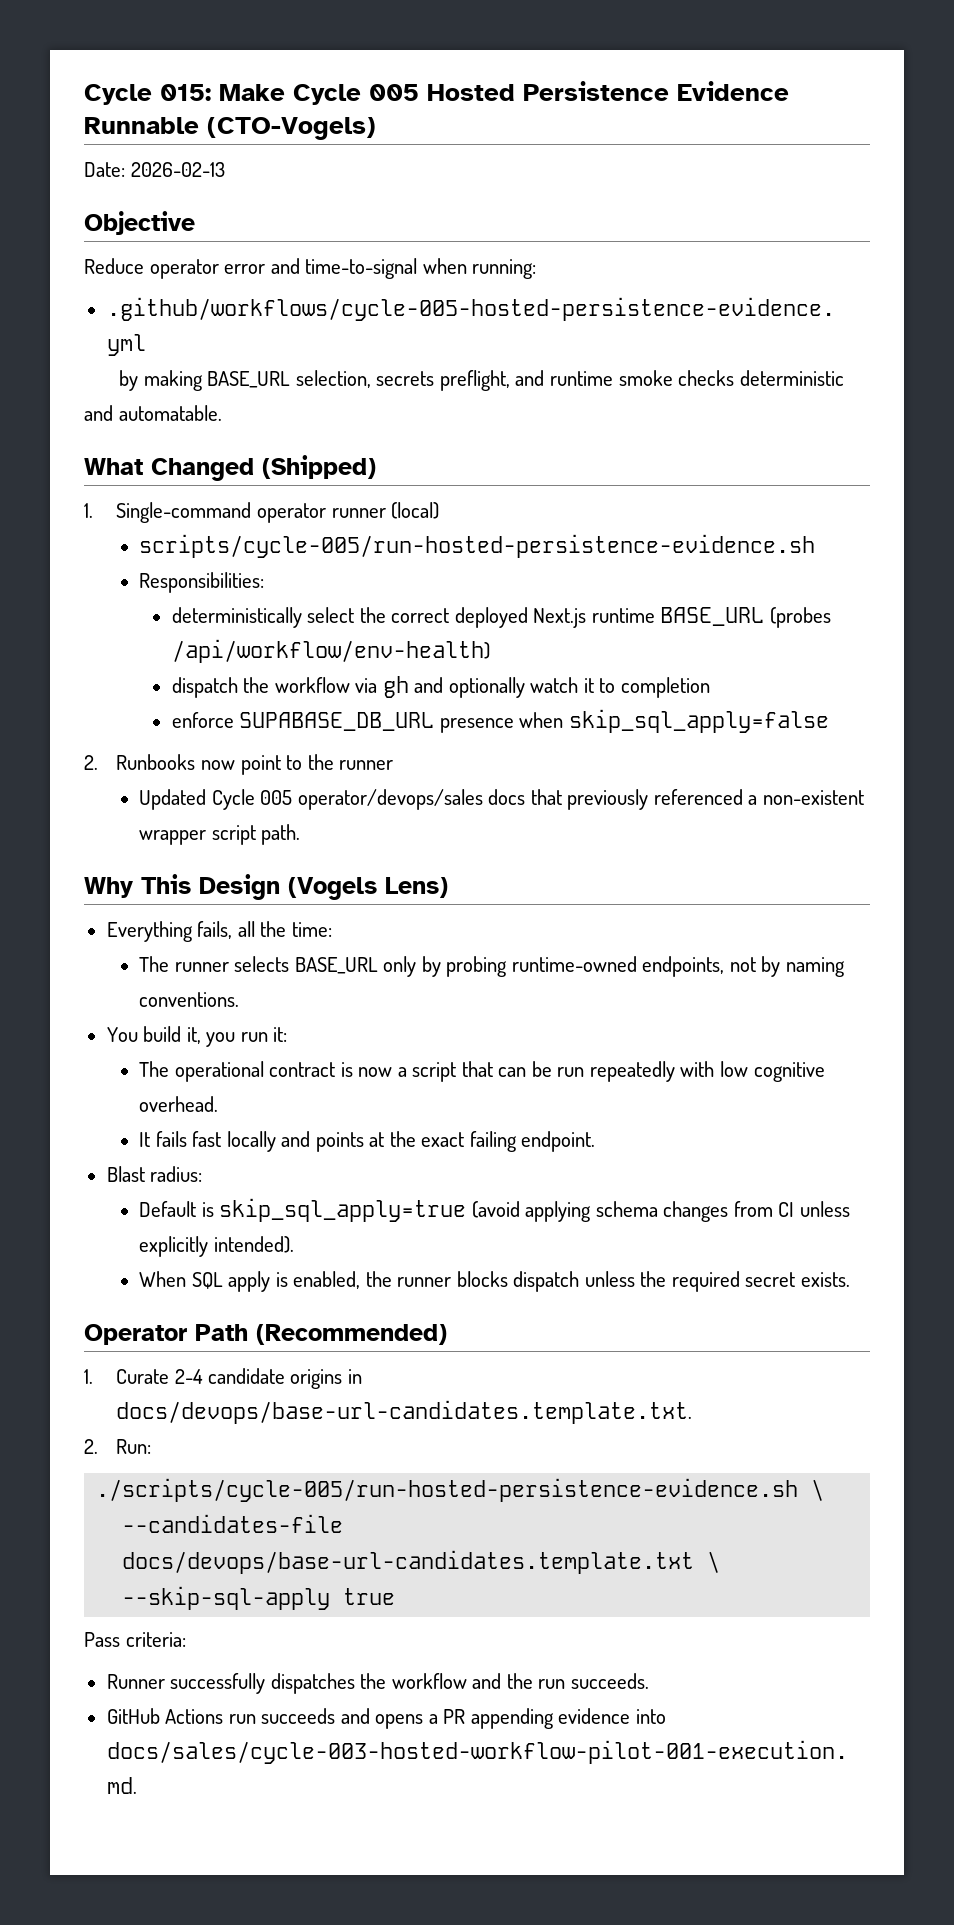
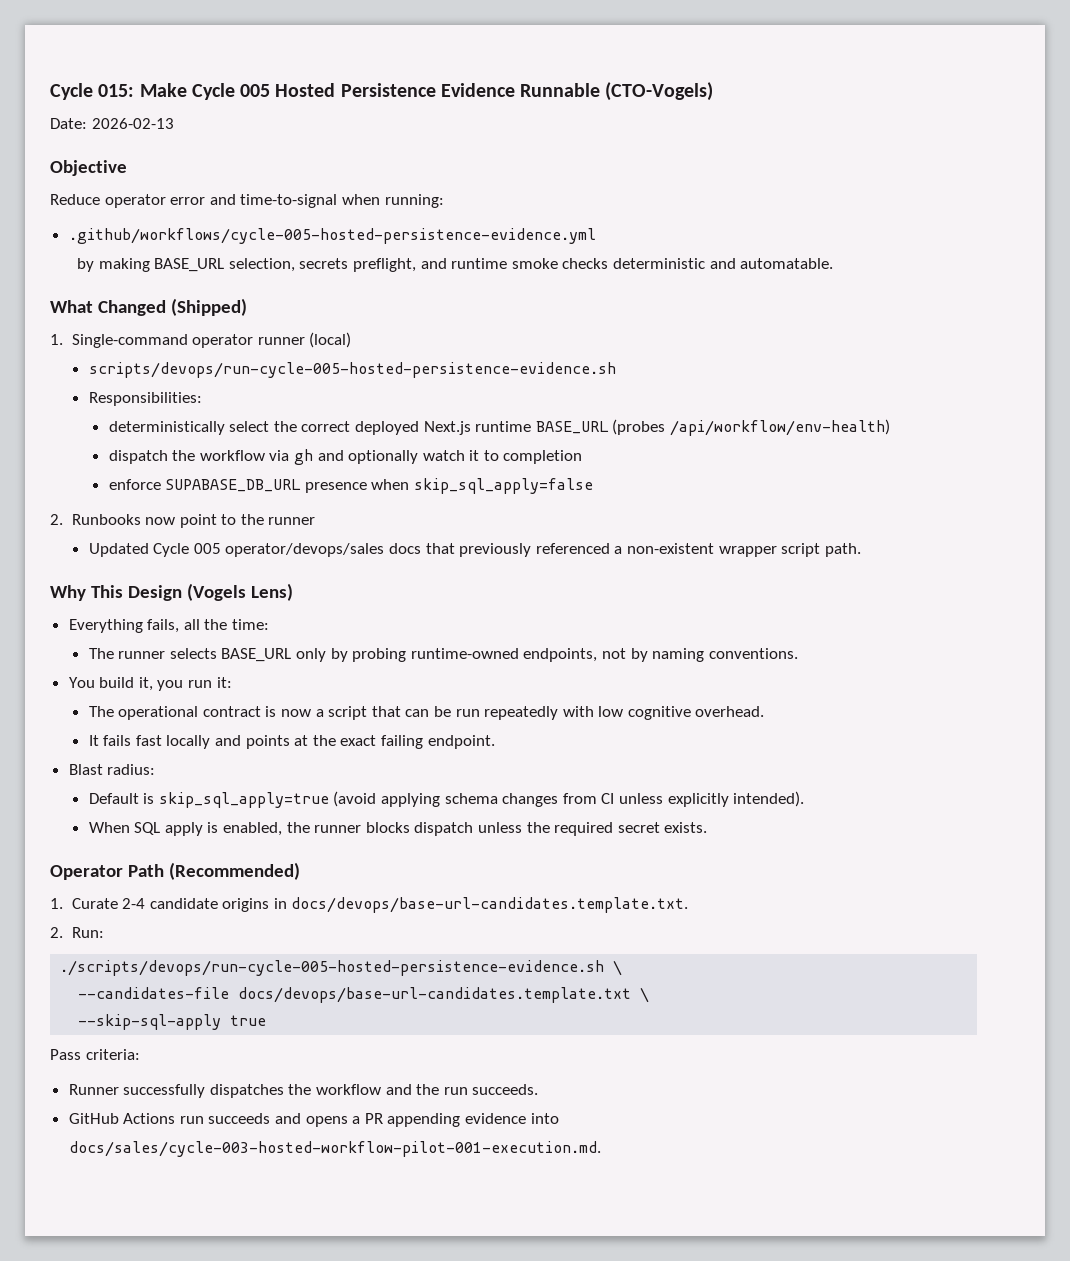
[139,534,816,558] scripts/cycle-005/run-hosted-persistence-evidence.sh -> [88,362,616,378] scripts/devops/run-cycle-005-hosted-persistence-evidence.sh
[96,1478,799,1502] ./scripts/cycle-005/run-hosted-persistence-evidence.sh -> [60,960,605,976] ./scripts/devops/run-cycle-005-hosted-persistence-evidence.sh

